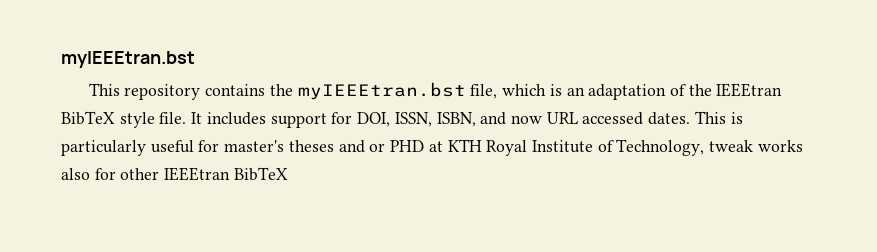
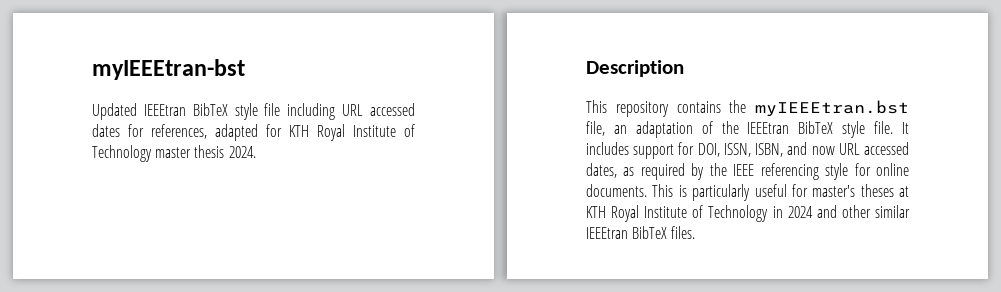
[61,51,195,68] myIEEEtran.bst -> [92,59,245,80] [92,103,415,120] [92,124,415,141] [92,145,256,162] [586,60,684,77] myIEEEtran-bst // Updated IEEEtran BibTeX style file including URL accessed dates for references, adapted for KTH Royal Institute of Technology master thesis 2024. // Description
[502,84,562,96] which is -> (605, 128) none
[648,112,691,125] dates. -> [586,163,909,180] [586,184,647,197] dates, as required by the IEEE referencing style for online documents.
[338,140,425,153] and or PHD -> (894, 190) none
[616,139,803,156] [61,167,288,181] Technology, tweak works also for other IEEEtran BibTeX -> [708,205,910,222] [586,226,696,239] Technology in 2024 and other similar IEEEtran BibTeX files.

